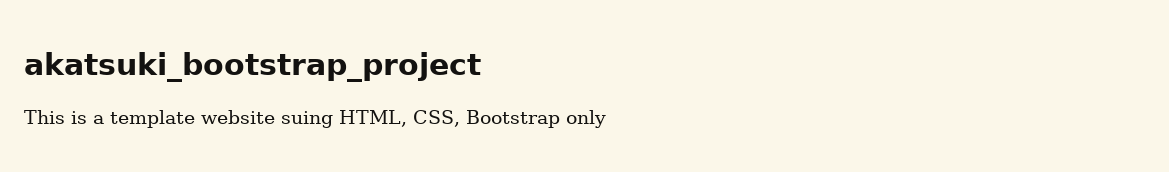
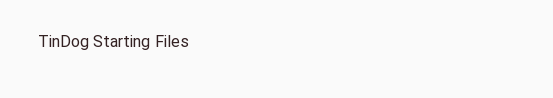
[24,52,481,82] [24,110,606,128] akatsuki_bootstrap_project // This is a template website suing HTML, CSS, Bootstrap only -> [38,35,189,50] TinDog Starting Files

